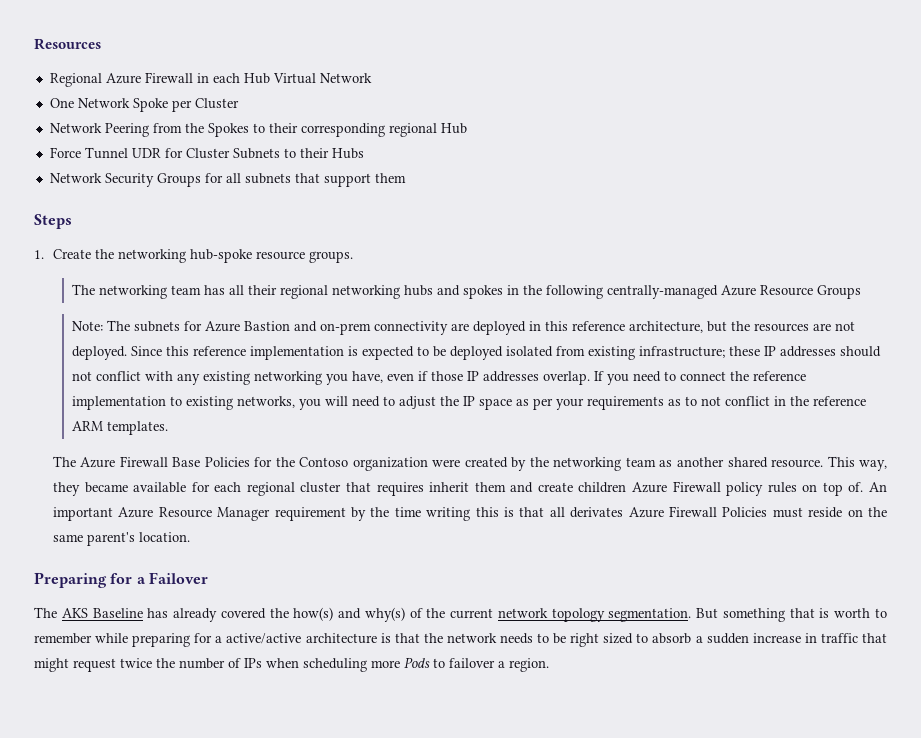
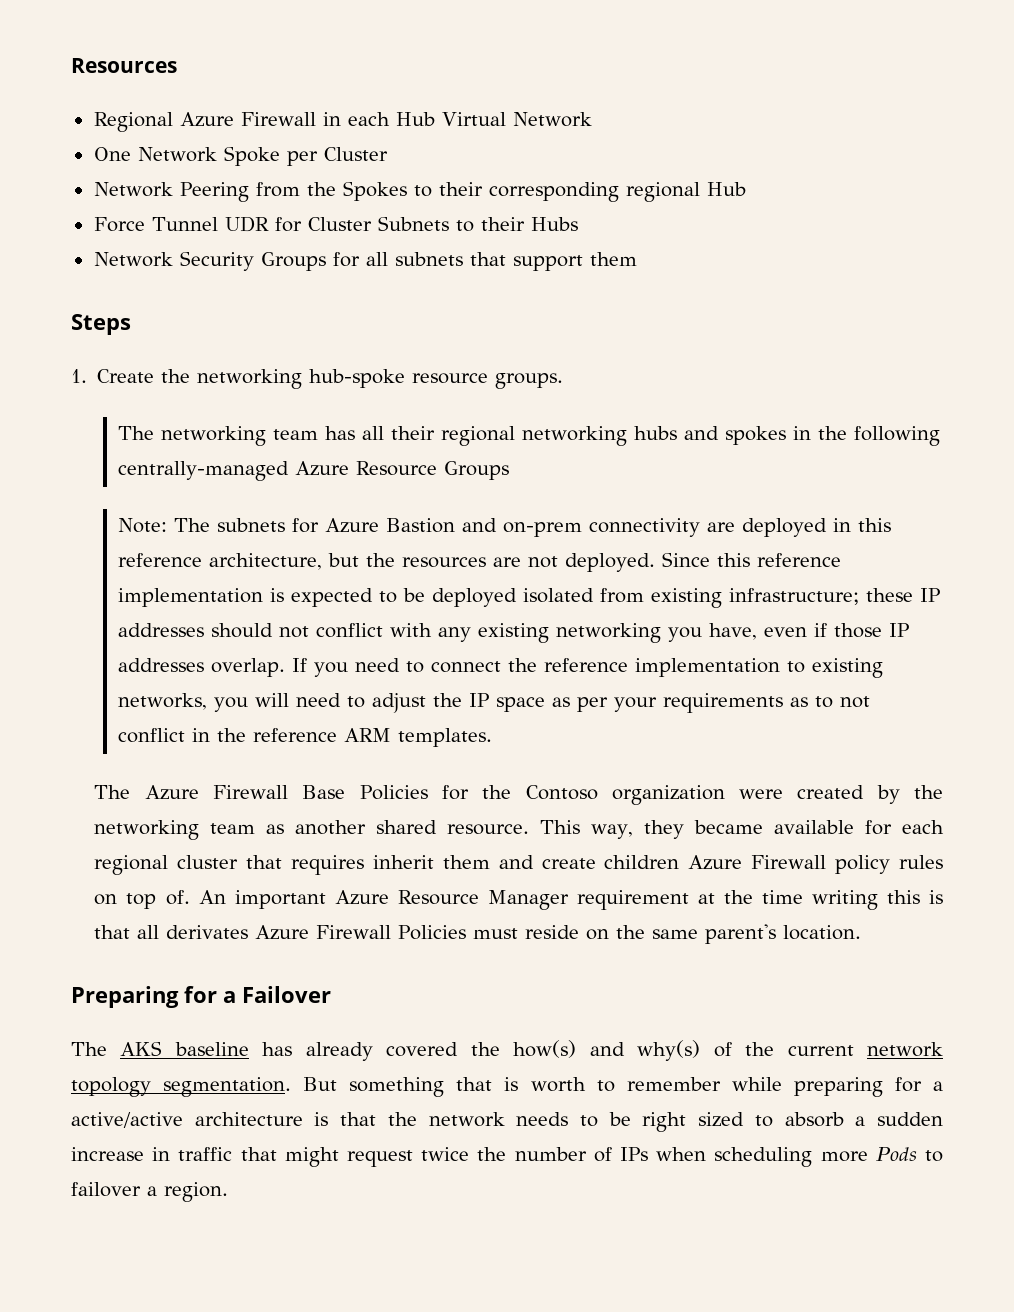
[350,507,366,521] by -> [697,893,715,904] at
[92,608,143,618] Baseline -> [174,1042,249,1056] baseline

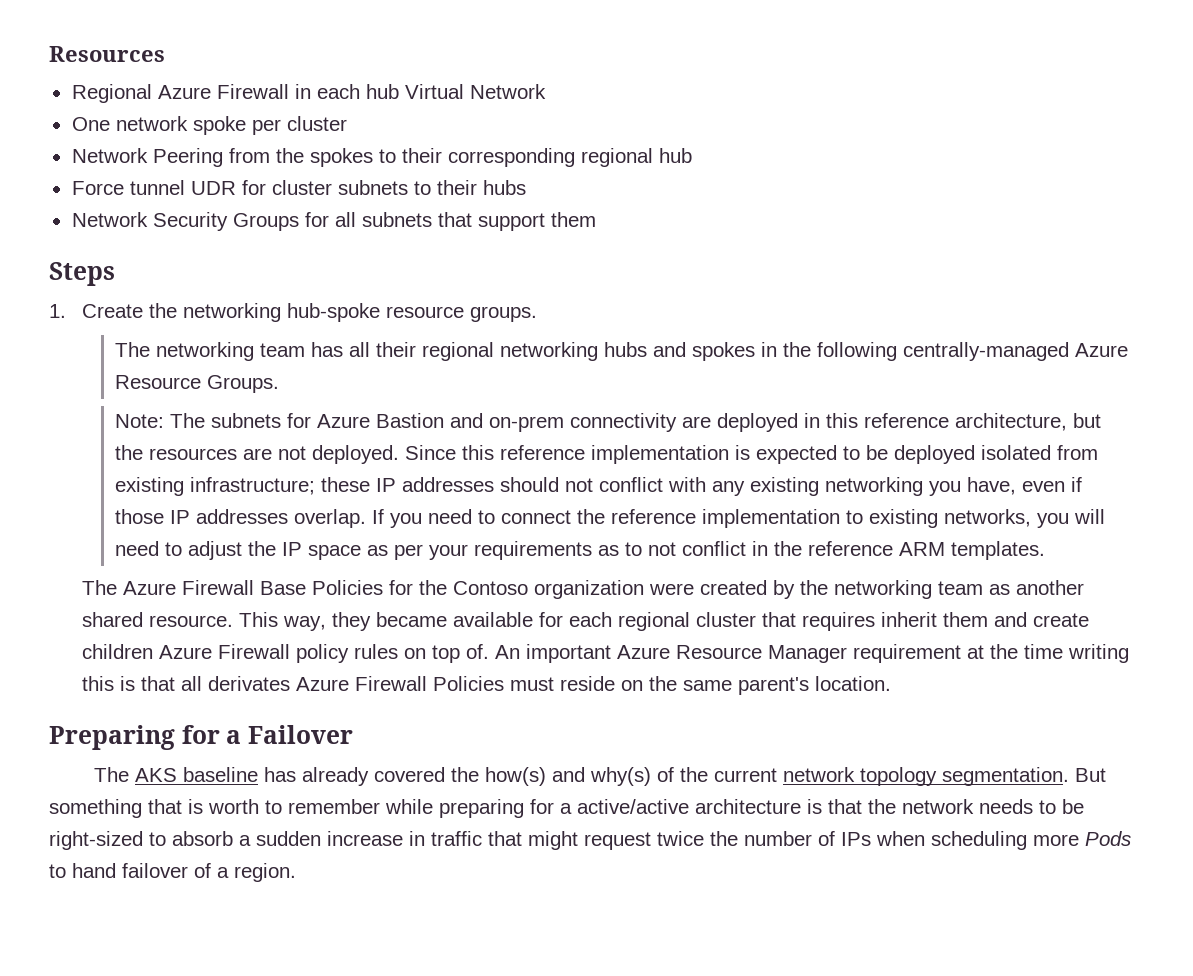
[395,112,435,126] Hub -> [365,84,399,99] hub
[137,146,388,166] Network Spoke per Cluster -> [115,116,347,135] network spoke per cluster
[342,181,407,201] Spokes -> [309,148,373,167] spokes
[706,182,746,196] Hub -> [658,148,692,163] hub
[151,217,218,231] Tunnel -> [129,180,185,195] tunnel
[307,216,578,232] Cluster Subnets to their Hubs -> [271,180,526,195] cluster subnets to their hubs
[443,461,509,480] Groups -> [207,375,280,393] Groups.
[642,1112,745,1132] right sized -> [49,831,143,850] right-sized
[71,1182,141,1197] failover -> [72,863,211,878] hand failover of

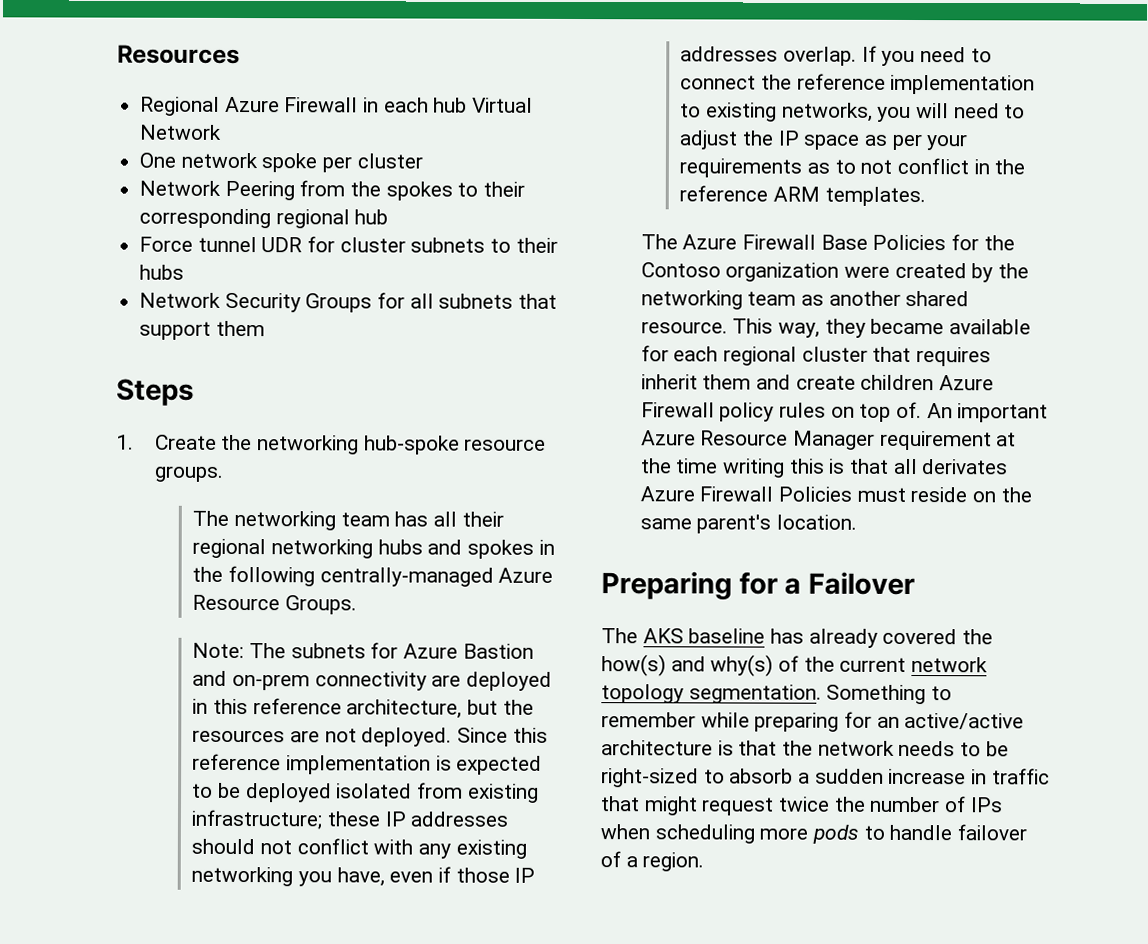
[1075,768,1107,782] [49,799,259,818] But something that is worth -> [826,684,927,705] Something
[560,803,572,814] a -> [876,716,900,728] an
[1085,831,1131,846] [49,863,116,878] Pods to hand -> [812,824,953,844] pods to handle

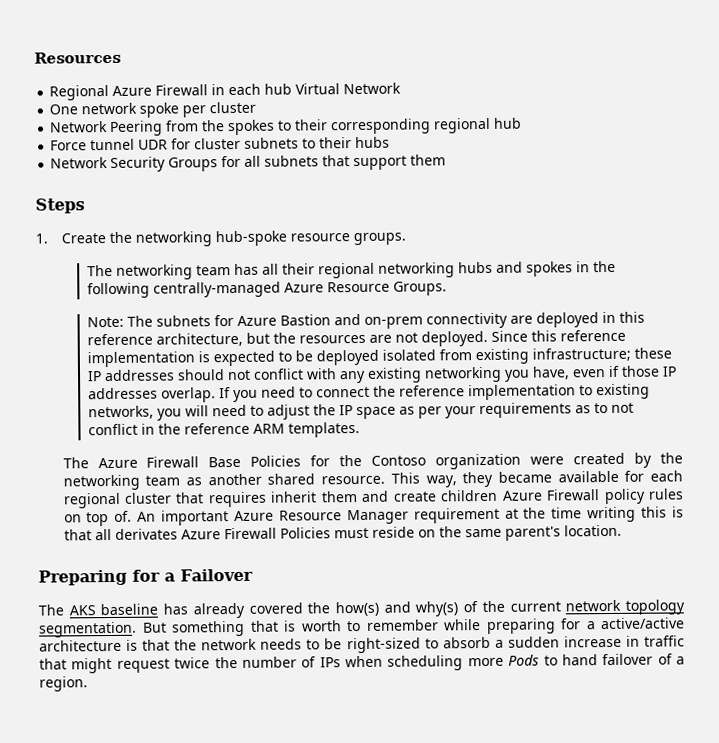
[826,684,927,705] Something -> [142,620,342,637] But something that is worth
[876,716,900,728] an -> [586,621,596,630] a
[812,824,953,844] pods to handle -> [508,654,598,666] Pods to hand

